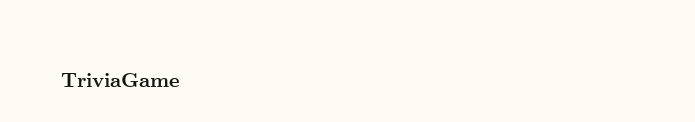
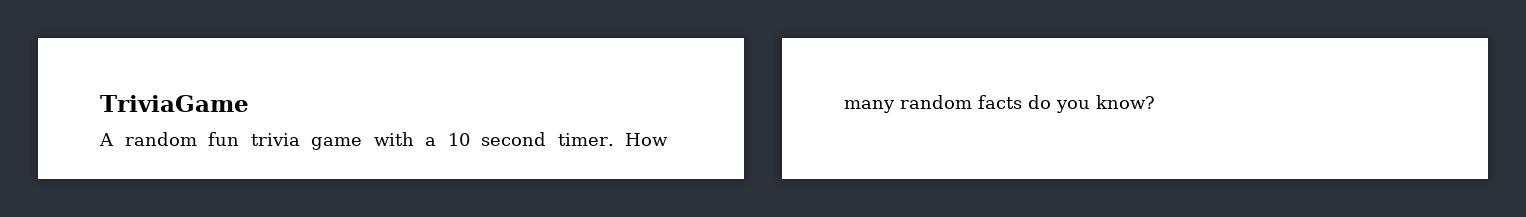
(180, 80) none -> [99,132,668,150] [844,95,1155,113] // A random fun trivia game with a 10 second timer. How many random facts do you know?

